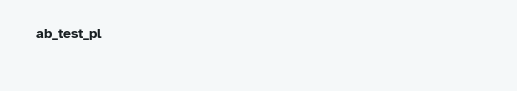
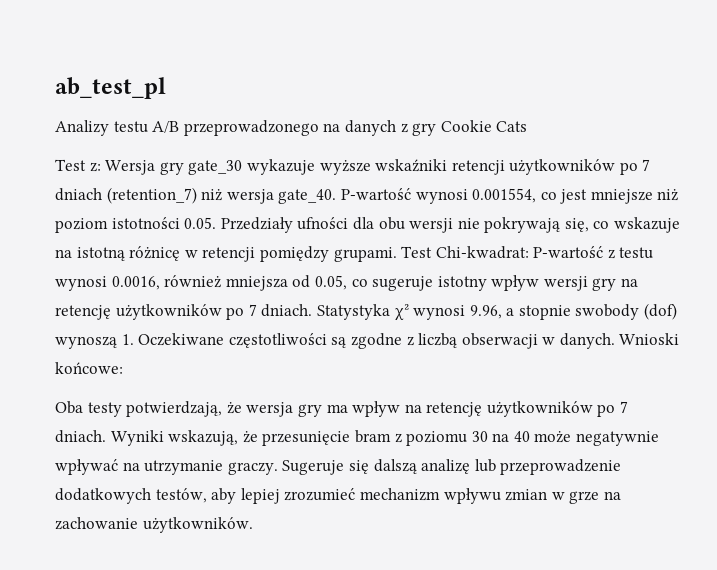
(102, 34) none -> [55,120,528,136] [55,159,651,175] [55,187,679,204] [55,217,681,233] [55,246,654,262] [55,275,639,291] [55,303,678,321] [55,333,680,349] [55,362,123,374] [55,401,629,417] [55,430,660,446] [55,459,622,475] [55,488,621,504] [55,517,253,533] // Аnalizy testu A/B przeprowadzonego na danych z gry Cookie Cats // Test z: Wersja gry gate_30 wykazuje wyższe wskaźniki retencji użytkowników po 7 dniach (retention_7) niż wersja gate_40. P-wartość wynosi 0.001554, co jest mniejsze niż poziom istotności 0.05. Przedziały ufności dla obu wersji nie pokrywają się, co wskazuje na istotną różnicę w retencji pomiędzy grupami. Test Chi-kwadrat: P-wartość z testu wynosi 0.0016, również mniejsza od 0.05, co sugeruje istotny wpływ wersji gry na retencję użytkowników po 7 dniach. Statystyka χ² wynosi 9.96, a stopnie swobody (dof) wynoszą 1. Oczekiwane częstotliwości są zgodne z liczbą obserwacji w danych. Wnioski końcowe: // Oba testy potwierdzają, że wersja gry ma wpływ na retencję użytkowników po 7 dniach. Wyniki wskazują, że przesunięcie bram z poziomu 30 na 40 może negatywnie wpływać na utrzymanie graczy. Sugeruje się dalszą analizę lub przeprowadzenie dodatkowych testów, aby lepiej zrozumieć mechanizm wpływu zmian w grze na zachowanie użytkowników.

